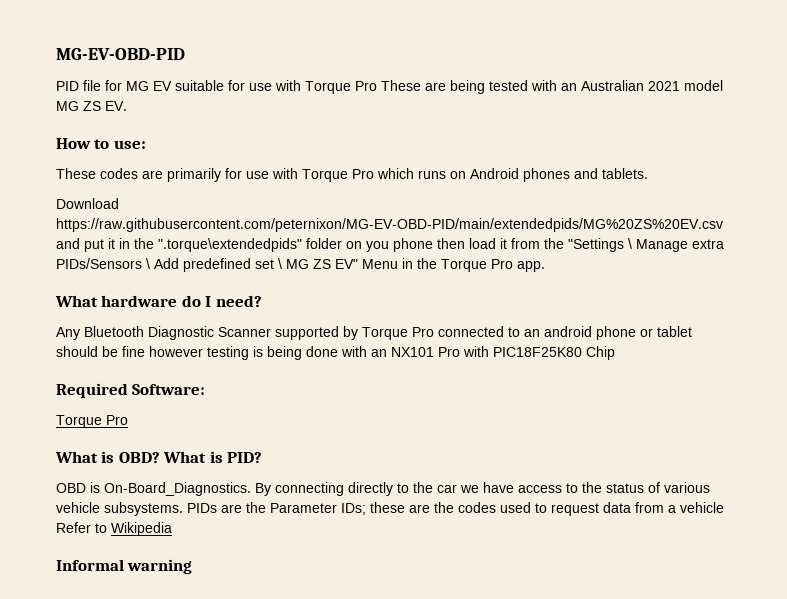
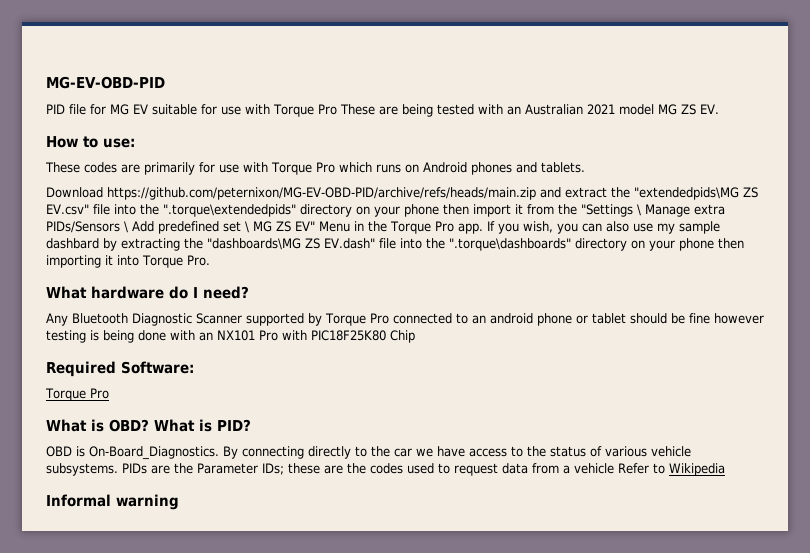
[56,218,723,232] [56,238,496,252] https://raw.githubusercontent.com/peternixon/MG-EV-OBD-PID/main/extendedpids/MG%20ZS%20EV.csv and put it in the ".torque\extendedpids" folder on you phone then load -> [107,187,758,200] [46,204,511,217] https://github.com/peternixon/MG-EV-OBD-PID/archive/refs/heads/main.zip and extract the "extendedpids\MG ZS EV.csv" file into the ".torque\extendedpids" directory on your phone then import
(545, 266) none -> [486,221,720,234] [46,238,744,251] [46,255,210,268] If you wish, you can also use my sample dashbard by extracting the "dashboards\MG ZS EV.dash" file into the ".torque\dashboards" directory on your phone then importing it into Torque Pro.

